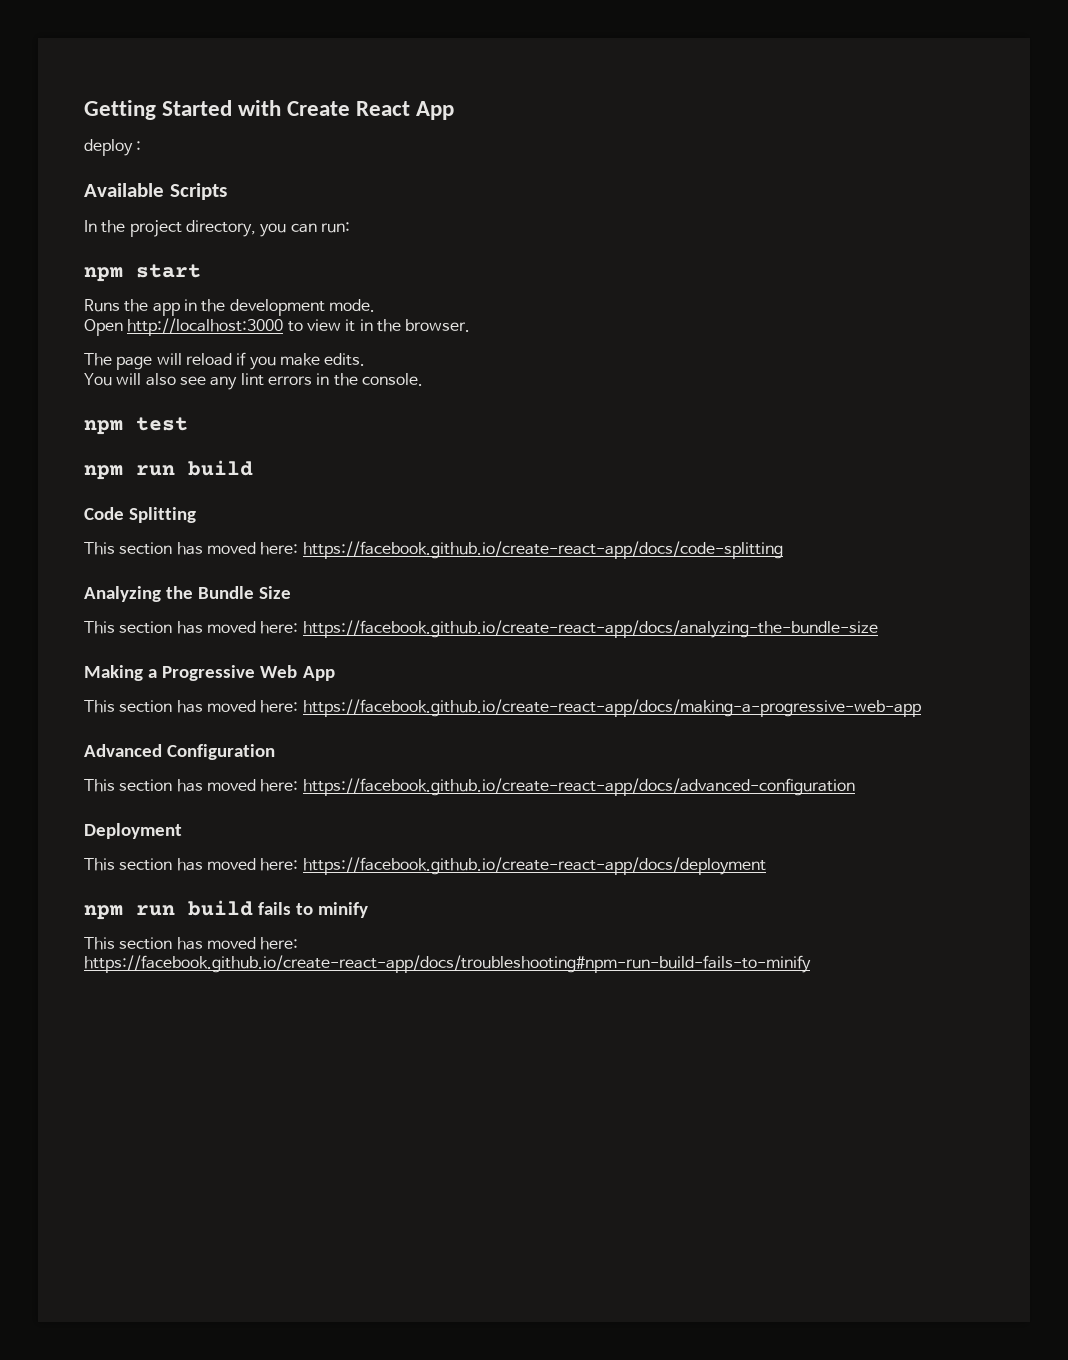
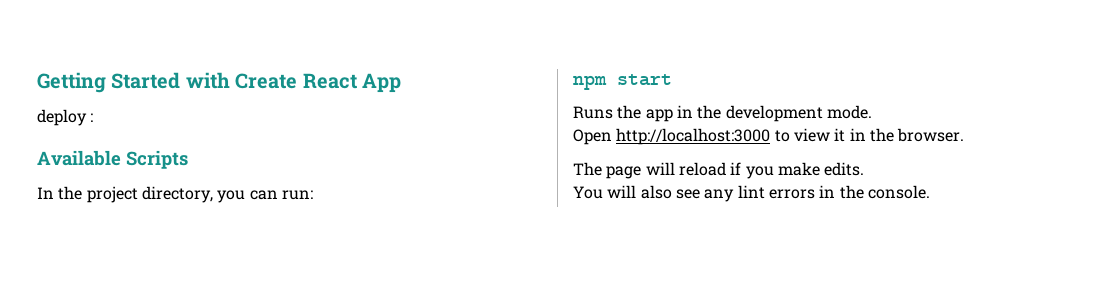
[84,417,188,435] [84,460,253,480] [84,507,197,523] [84,541,783,559] [84,586,292,602] [84,620,878,638] [84,665,335,681] [84,699,921,717] [84,744,276,760] [84,778,855,796] [84,823,182,839] [84,857,766,875] [84,900,369,920] [84,937,299,950] [84,955,811,973] // npm test // npm run build // Code Splitting // This section has moved here: https://facebook.github.io/create-react-app/docs/code-splitting // Analyzing the Bundle Size // This section has moved here: https://facebook.github.io/create-react-app/docs/analyzing-the-bundle-size // Making a Progressive Web App // This section has moved here: https://facebook.github.io/create-react-app/docs/making-a-progressive-web-app // Advanced Configuration // This section has moved here: https://facebook.github.io/create-react-app/docs/advanced-configuration // Deployment // This section has moved here: https://facebook.github.io/create-react-app/docs/deployment // npm run build fails to minify // This section has moved here: https://facebook.github.io/create-react-app/docs/troubleshooting#npm-run-build-fails-to-minify -> (930, 192) none

